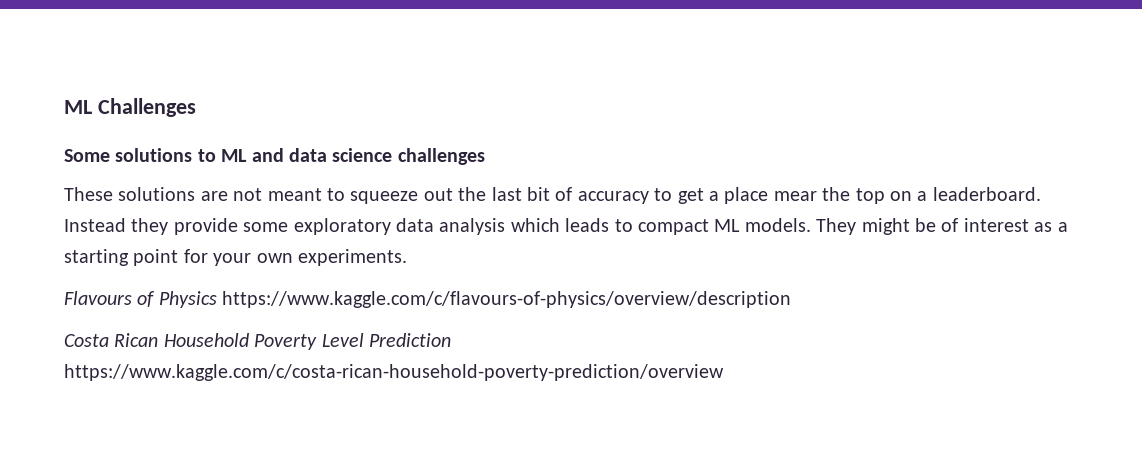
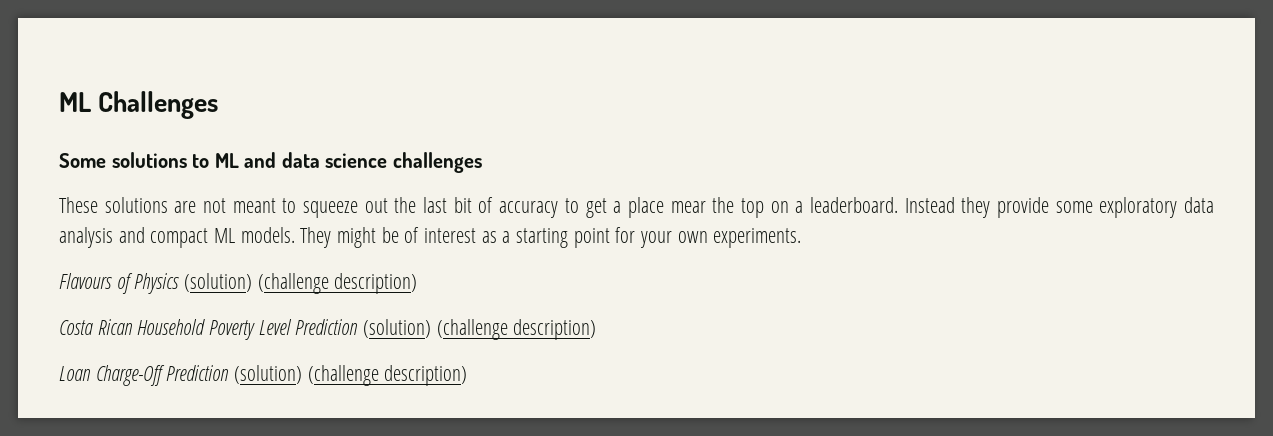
[510,218,633,232] which leads to -> [118,227,145,243] and
[222,291,792,308] https://www.kaggle.com/c/flavours-of-physics/overview/description -> [184,273,418,294] (solution) (challenge description)
[64,364,724,381] https://www.kaggle.com/c/costa-rican-household-poverty-prediction/overview -> [363,319,597,340] [59,365,468,386] (solution) (challenge description) // Loan Charge-Off Prediction (solution) (challenge description)

